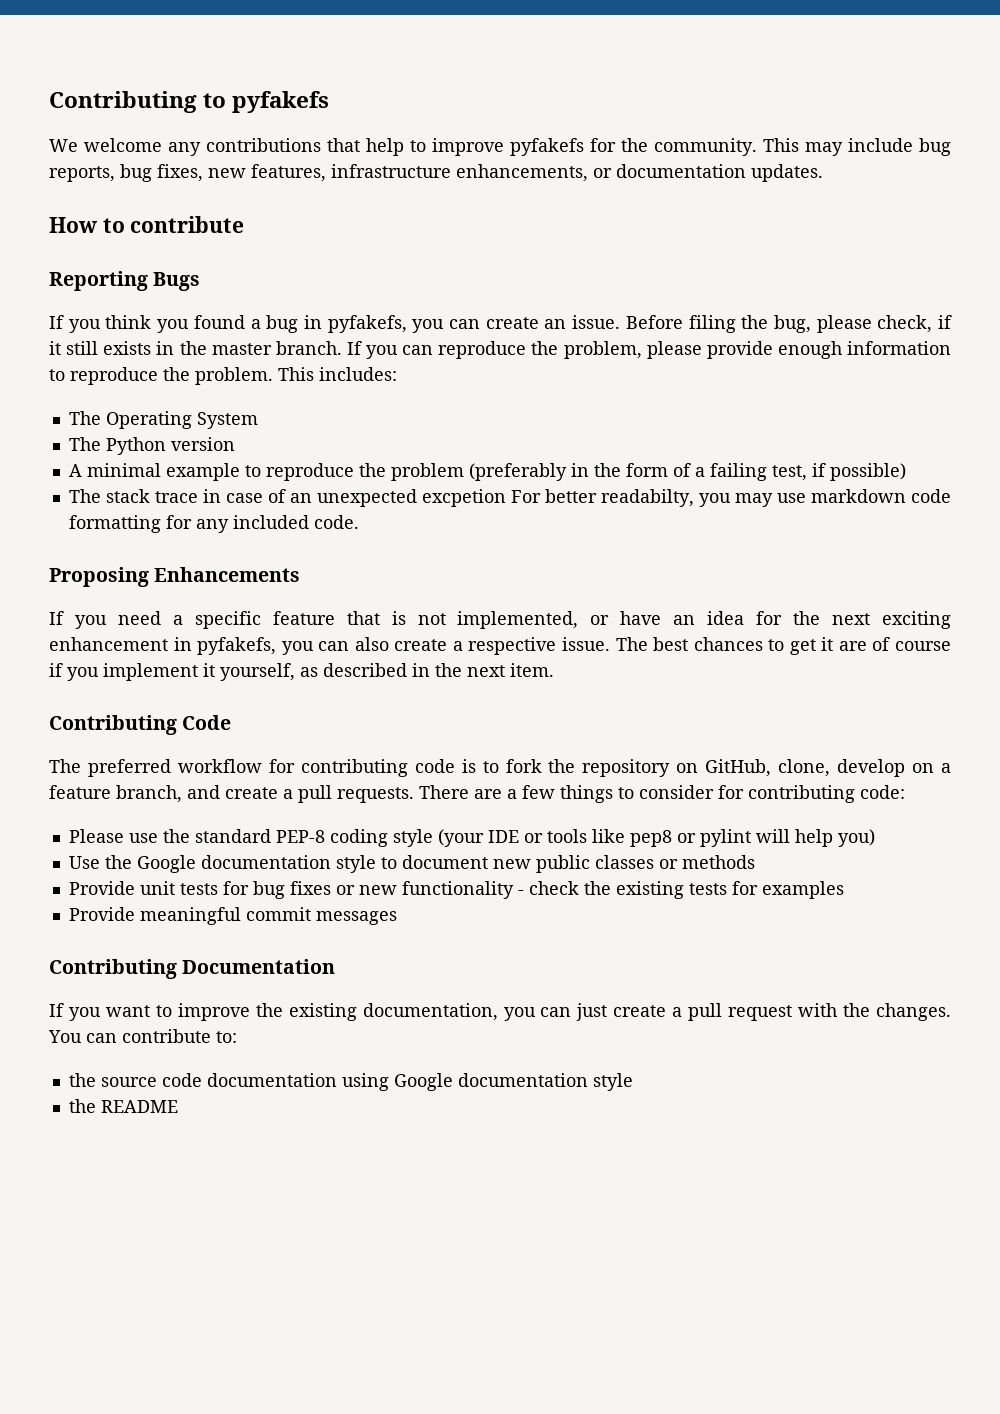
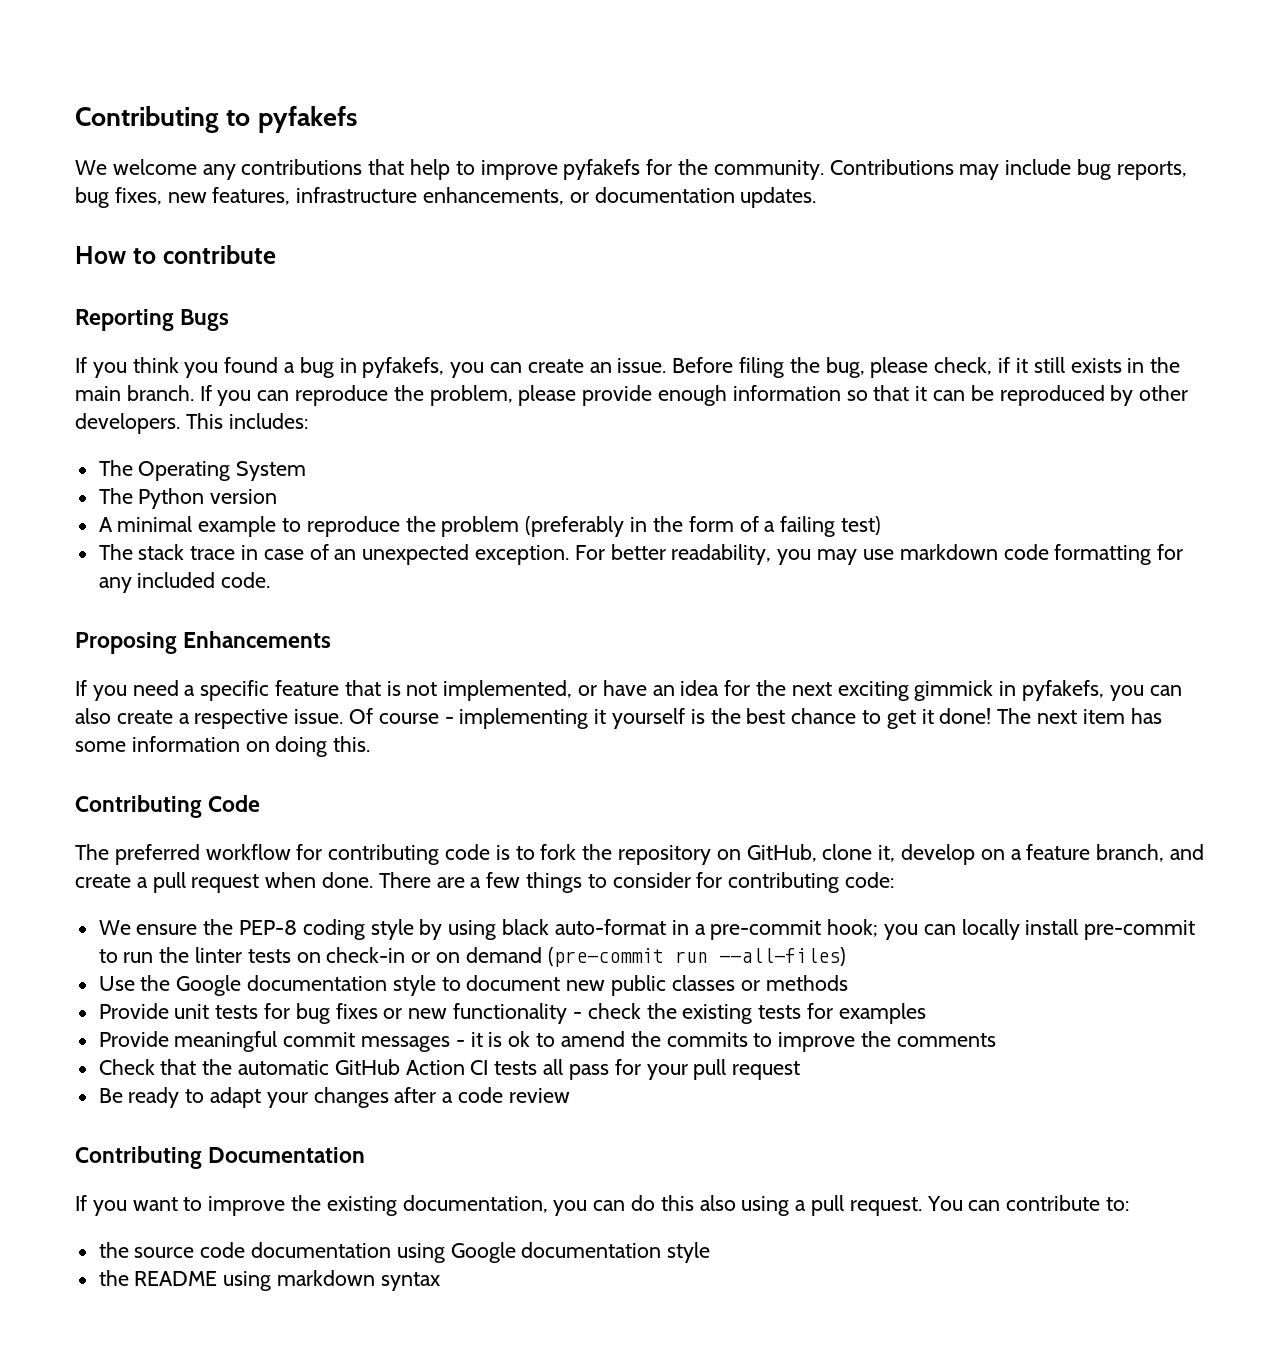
[763,138,799,152] This -> [829,159,954,175] Contributions
[211,343,272,355] master -> [75,386,121,401] main
[49,367,273,385] to reproduce the problem. -> [846,385,1189,406] [75,413,180,434] so that it can be reproduced by other developers.
[771,463,906,481] test, if possible) -> [840,516,881,535] test)
[421,489,506,507] excpetion -> [475,545,570,565] exception.
[600,489,694,507] readabilty, -> [671,544,772,565] readability,
[49,637,168,651] enhancement -> [914,680,994,701] gimmick
[615,637,951,655] [49,663,554,681] The best chances to get it are of course if you implement it yourself, as described in the next item. -> [349,708,1162,729] [75,736,371,757] Of course - implementing it yourself is the best chance to get it done! The next item has some information on doing this.
[778,759,831,777] clone, -> [822,844,896,862] clone it,
[337,787,414,803] requests. -> [191,872,374,893] request when done.
[68,829,875,847] Please use the standard PEP-8 coding style (your IDE or tools like pep8 or pylint will help you) -> [98,919,1196,940] [98,947,846,967] We ensure the PEP-8 coding style by using black auto-format in a pre-commit hook; you can locally install pre-commit to run the linter tests on check-in or on demand (pre-commit run --all-files)
(397, 918) none -> [455,1031,996,1052] [98,1059,801,1080] [98,1087,570,1108] - it is ok to amend the commits to improve the comments // Check that the automatic GitHub Action CI tests all pass for your pull request // Be ready to adapt your changes after a code review
[576,1003,952,1021] just create a pull request with the changes. -> [631,1195,922,1216] do this also using a pull request.
(178, 1106) none -> [223,1270,440,1291] using markdown syntax

